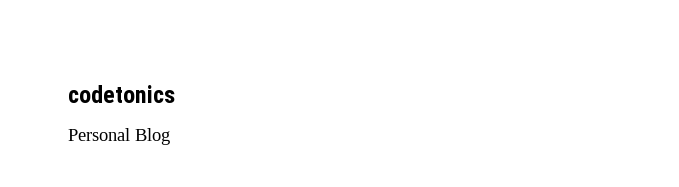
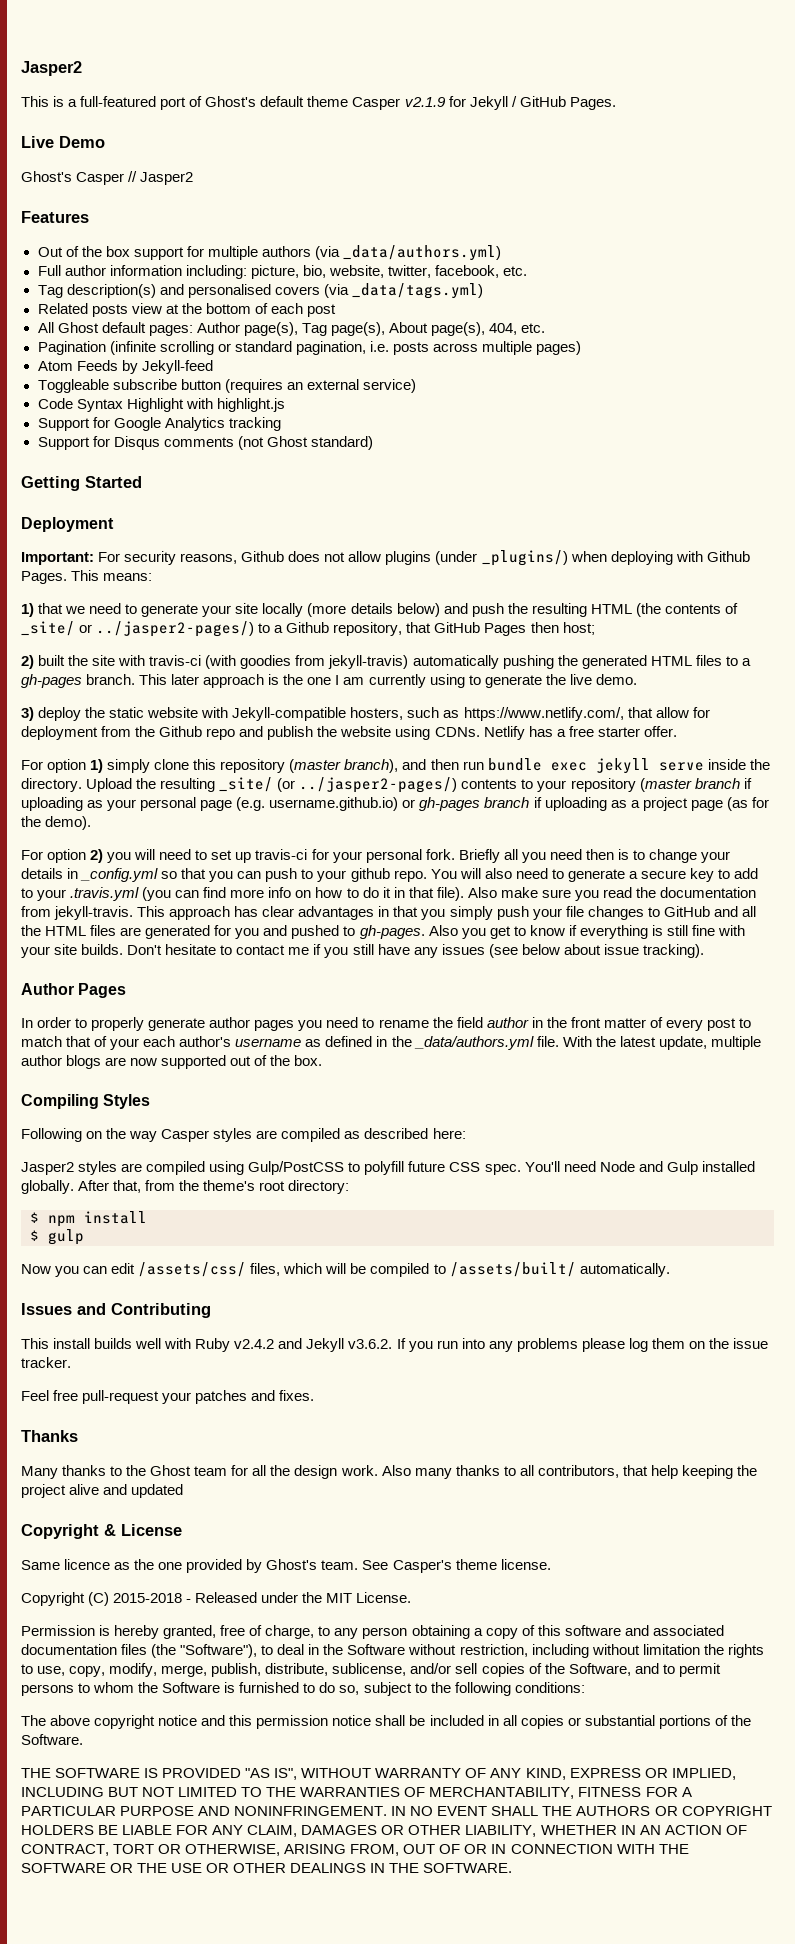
[68,85,175,103] [68,128,170,145] codetonics // Personal Blog -> [21,61,82,76] [21,96,616,110] [21,136,105,148] [21,171,194,185] [21,211,89,223] [37,245,501,261] [37,265,527,279] [37,283,483,299] [37,303,336,317] [37,322,546,336] [37,341,582,355] [37,360,213,374] [37,379,416,393] [37,398,285,412] [37,417,281,431] [37,436,373,450] [21,476,142,491] [21,517,114,532] [21,550,750,566] [21,570,153,584] [21,603,738,617] [21,621,595,637] [21,655,751,669] [21,674,637,688] [21,707,710,721] [21,726,677,740] [21,758,770,774] [21,777,752,793] [21,797,769,811] [21,816,92,830] [21,849,731,863] [21,868,759,882] [21,887,757,901] [21,906,756,920] [21,925,746,939] [21,944,704,958] [21,983,127,998] [21,1017,752,1031] [21,1036,761,1050] [21,1055,323,1069] [21,1094,151,1109] [21,1128,466,1142] [21,1161,755,1175] [21,1180,350,1194] [30,1211,147,1227] [30,1229,84,1245] [21,1262,670,1277] [21,1303,211,1318] [21,1338,769,1352] [21,1357,71,1368] [21,1390,315,1404] [21,1430,78,1442] [21,1465,757,1479] [21,1484,184,1498] [21,1524,182,1539] [21,1559,551,1573] [21,1592,412,1606] [21,1625,724,1639] [21,1644,764,1658] [21,1663,721,1677] [21,1682,585,1696] [21,1715,751,1729] [21,1734,83,1745] [21,1768,736,1780] [21,1787,692,1799] [21,1806,772,1816] [21,1825,747,1837] [21,1844,689,1856] [21,1863,513,1873] Jasper2 // This is a full-featured port of Ghost's default theme Casper v2.1.9 for Jekyll / GitHub Pages. // Live Demo // Ghost's Casper // Jasper2 // Features // Out of the box support for multiple authors (via _data/authors.yml) // Full author information including: picture, bio, website, twitter, facebook, etc. // Tag description(s) and personalised covers (via _data/tags.yml) // Related posts view at the bottom of each post // All Ghost default pages: Author page(s), Tag page(s), About page(s), 404, etc. // Pagination (infinite scrolling or standard pagination, i.e. posts across multiple pages) // Atom Feeds by Jekyll-feed // Toggleable subscribe button (requires an external service) // Code Syntax Highlight with highlight.js // Support for Google Analytics tracking // Support for Disqus comments (not Ghost standard) // Getting Started // Deployment // Important: For security reasons, Github does not allow plugins (under _plugins/) when deploying with Github Pages. This means: // 1) that we need to generate your site locally (more details below) and push the resulting HTML (the contents of _site/ or ../jasper2-pages/) to a Github repository, that GitHub Pages then host; // 2) built the site with travis-ci (with goodies from jekyll-travis) automatically pushing the generated HTML files to a gh-pages branch. This later approach is the one I am currently using to generate the live demo. // 3) deploy the static website with Jekyll-compatible hosters, such as https://www.netlify.com/, that allow for deployment from the Github repo and publish the website using CDNs. Netlify has a free starter offer. // For option 1) simply clone this repository (master branch), and then run bundle exec jekyll serve inside the directory. Upload the resulting _site/ (or ../jasper2-pages/) contents to your repository (master branch if uploading as your personal page (e.g. username.github.io) or gh-pages branch if uploading as a project page (as for the demo). // For option 2) you will need to set up travis-ci for your personal fork. Briefly all you need then is to change your details in _config.yml so that you can push to your github repo. You will also need to generate a secure key to add to your .travis.yml (you can find more info on how to do it in that file). Also make sure you read the documentation from jekyll-travis. This approach has clear advantages in that you simply push your file changes to GitHub and all the HTML files are generated for you and pushed to gh-pages. Also you get to know if everything is still fine with your site builds. Don't hesitate to contact me if you still have any issues (see below about issue tracking). // Author Pages // In order to properly generate author pages you need to rename the field author in the front matter of every post to match that of your each author's username as defined in the _data/authors.yml file. With the latest update, multiple author blogs are now supported out of the box. // Compiling Styles // Following on the way Casper styles are compiled as described here: // Jasper2 styles are compiled using Gulp/PostCSS to polyfill future CSS spec. You'll need Node and Gulp installed globally. After that, from the theme's root directory: // $ npm install // $ gulp // Now you can edit /assets/css/ files, which will be compiled to /assets/built/ automatically. // Issues and Contributing // This install builds well with Ruby v2.4.2 and Jekyll v3.6.2. If you run into any problems please log them on the issue tracker. // Feel free pull-request your patches and fixes. // Thanks // Many thanks to the Ghost team for all the design work. Also many thanks to all contributors, that help keeping the project alive and updated // Copyright & License // Same licence as the one provided by Ghost's team. See Casper's theme license. // Copyright (C) 2015-2018 - Released under the MIT License. // Permission is hereby granted, free of charge, to any person obtaining a copy of this software and associated documentation files (the "Software"), to deal in the Software without restriction, including without limitation the rights to use, copy, modify, merge, publish, distribute, sublicense, and/or sell copies of the Software, and to permit persons to whom the Software is furnished to do so, subject to the following conditions: // The above copyright notice and this permission notice shall be included in all copies or substantial portions of the Software. // THE SOFTWARE IS PROVIDED "AS IS", WITHOUT WARRANTY OF ANY KIND, EXPRESS OR IMPLIED, INCLUDING BUT NOT LIMITED TO THE WARRANTIES OF MERCHANTABILITY, FITNESS FOR A PARTICULAR PURPOSE AND NONINFRINGEMENT. IN NO EVENT SHALL THE AUTHORS OR COPYRIGHT HOLDERS BE LIABLE FOR ANY CLAIM, DAMAGES OR OTHER LIABILITY, WHETHER IN AN ACTION OF CONTRACT, TORT OR OTHERWISE, ARISING FROM, OUT OF OR IN CONNECTION WITH THE SOFTWARE OR THE USE OR OTHER DEALINGS IN THE SOFTWARE.

